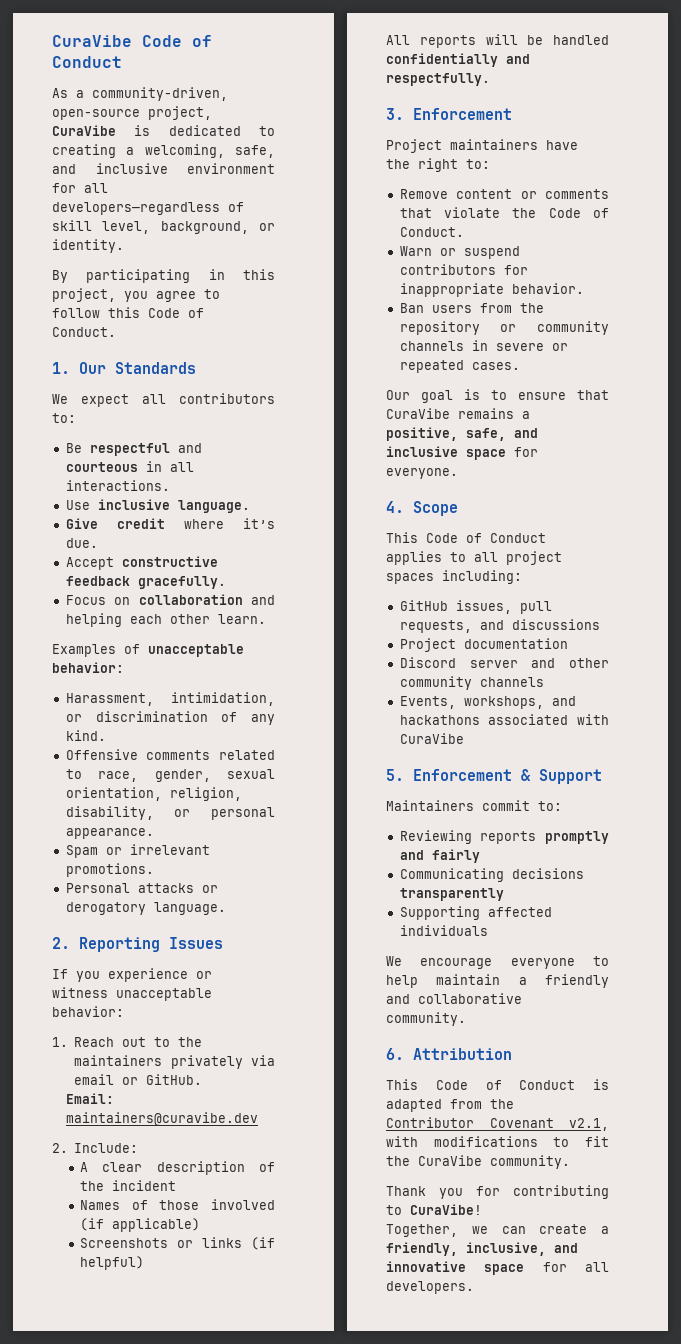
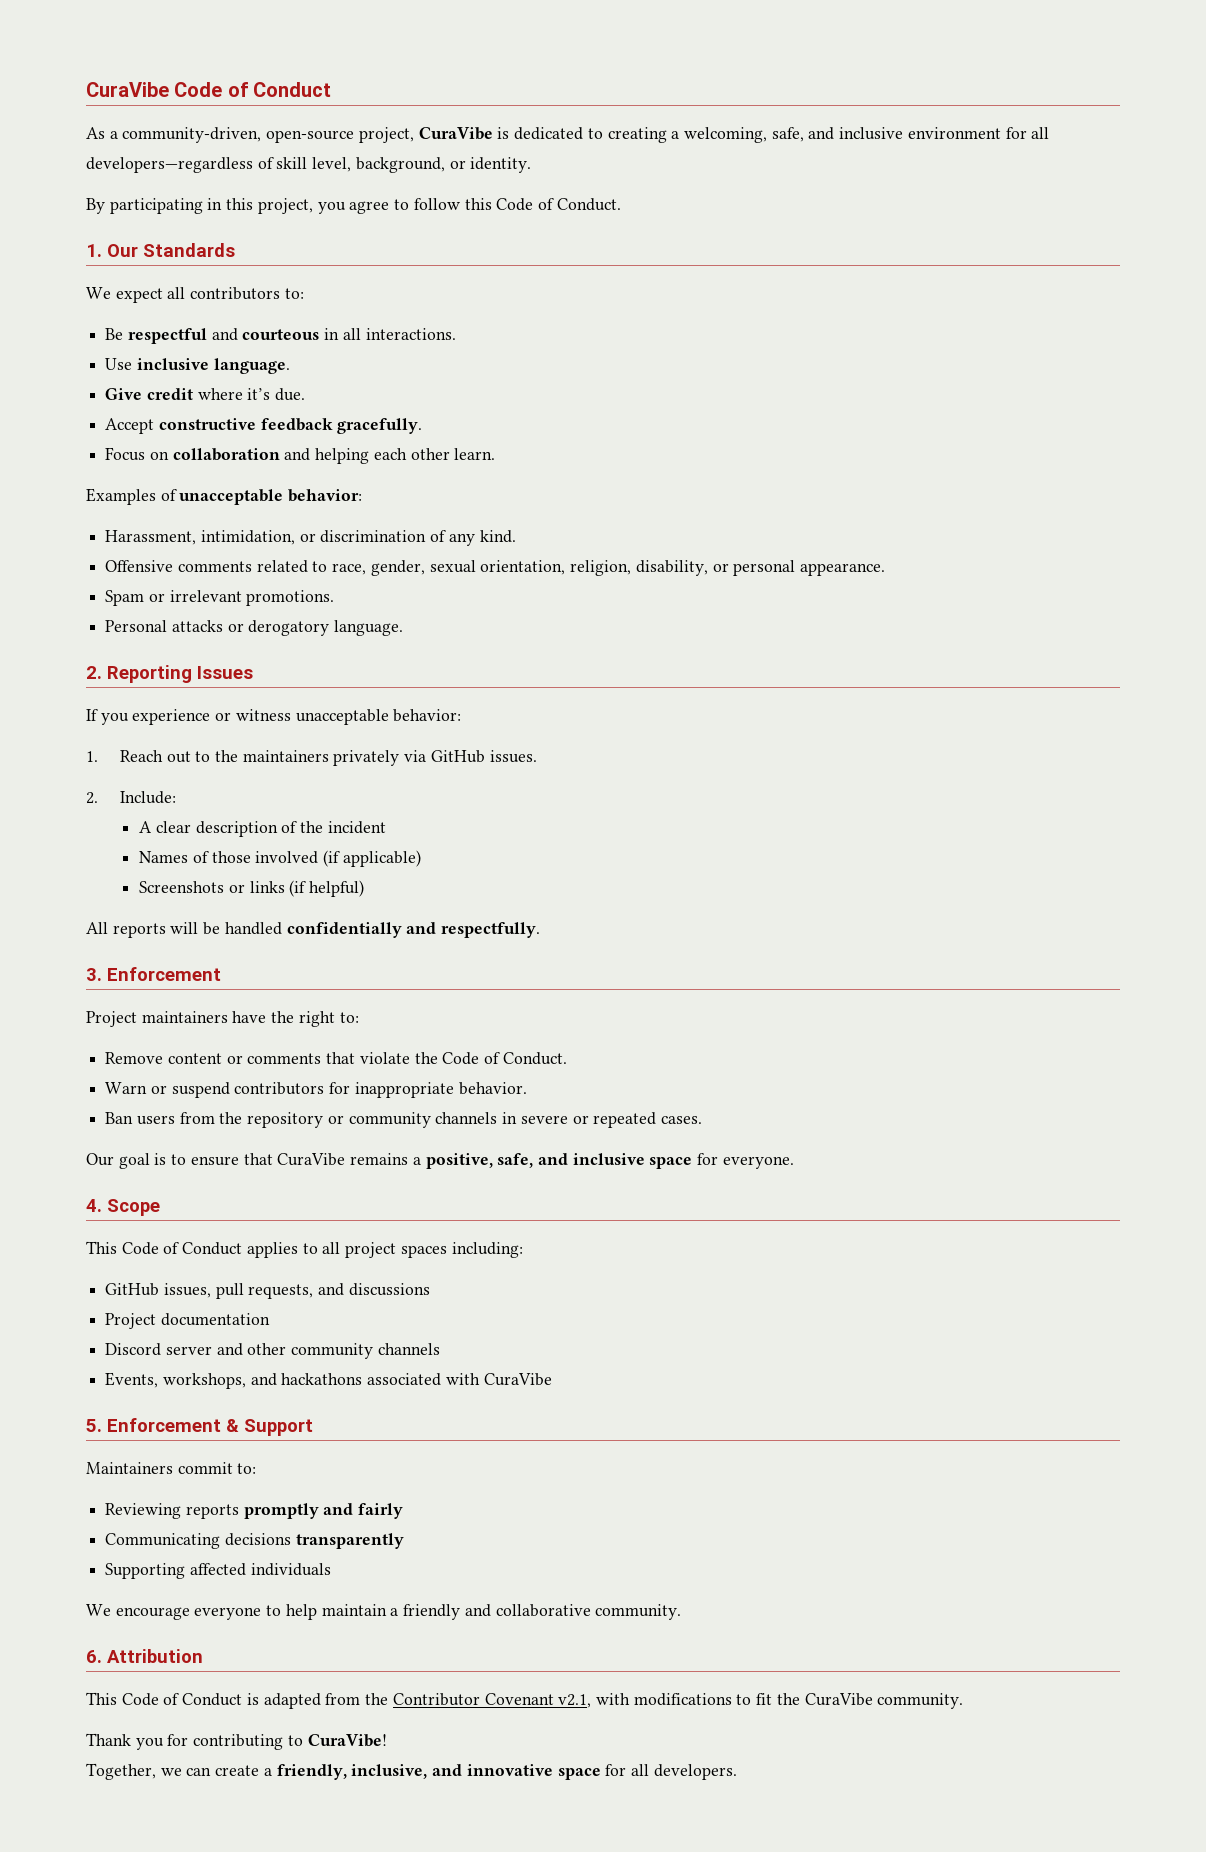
[74,1074,203,1085] [66,1093,115,1104] [66,1112,259,1126] email or GitHub. // Email: maintainers@curavibe.dev -> [430,750,537,763] GitHub issues.

